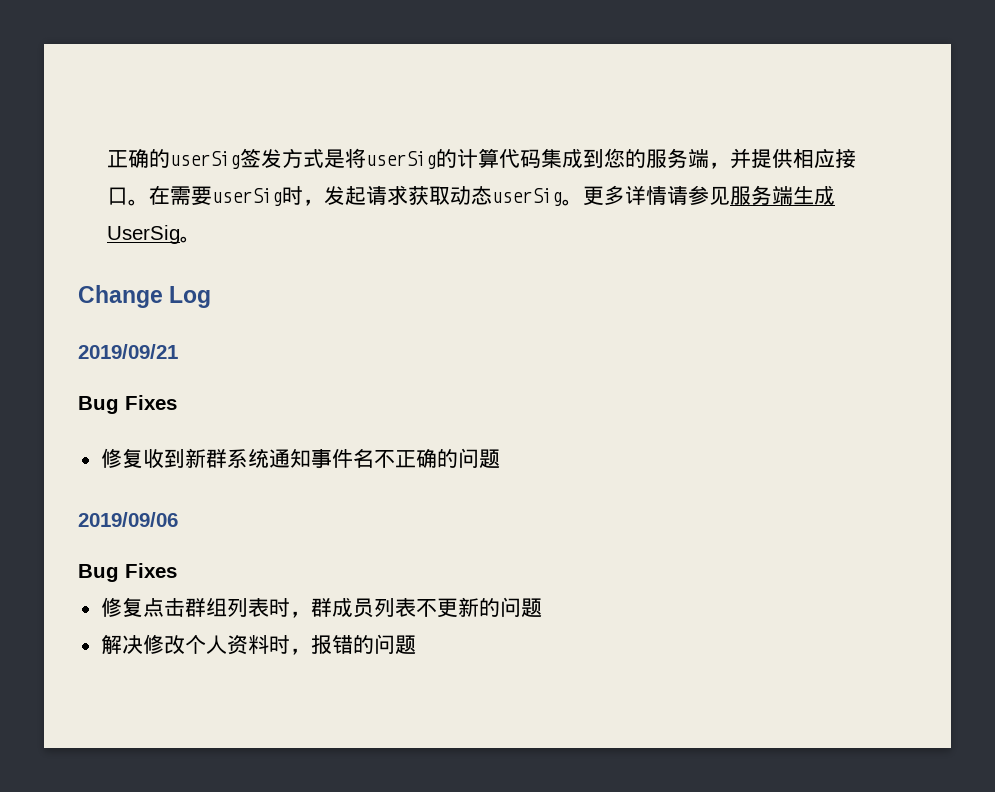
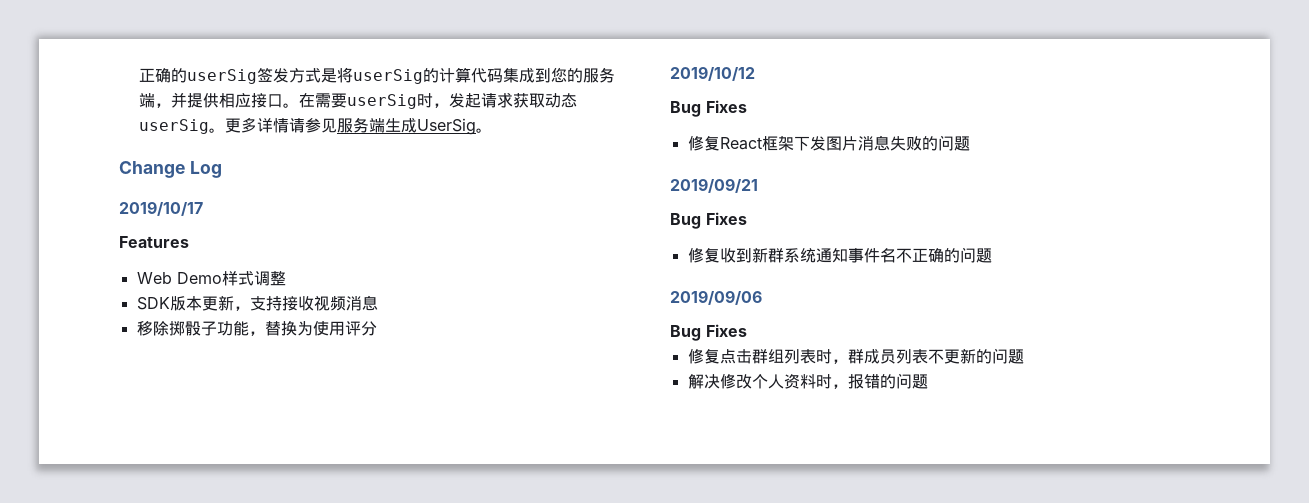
(212, 297) none -> [119,201,203,216] [119,236,189,248] [136,271,286,286] [136,295,378,311] [136,321,377,336] [670,66,755,81] [670,100,747,117] [687,135,970,151] // 2019/10/17 // Features // Web Demo样式调整 // SDK版本更新，支持接收视频消息 // 移除掷骰子功能，替换为使用评分 // 2019/10/12 // Bug Fixes // 修复React框架下发图片消息失败的问题

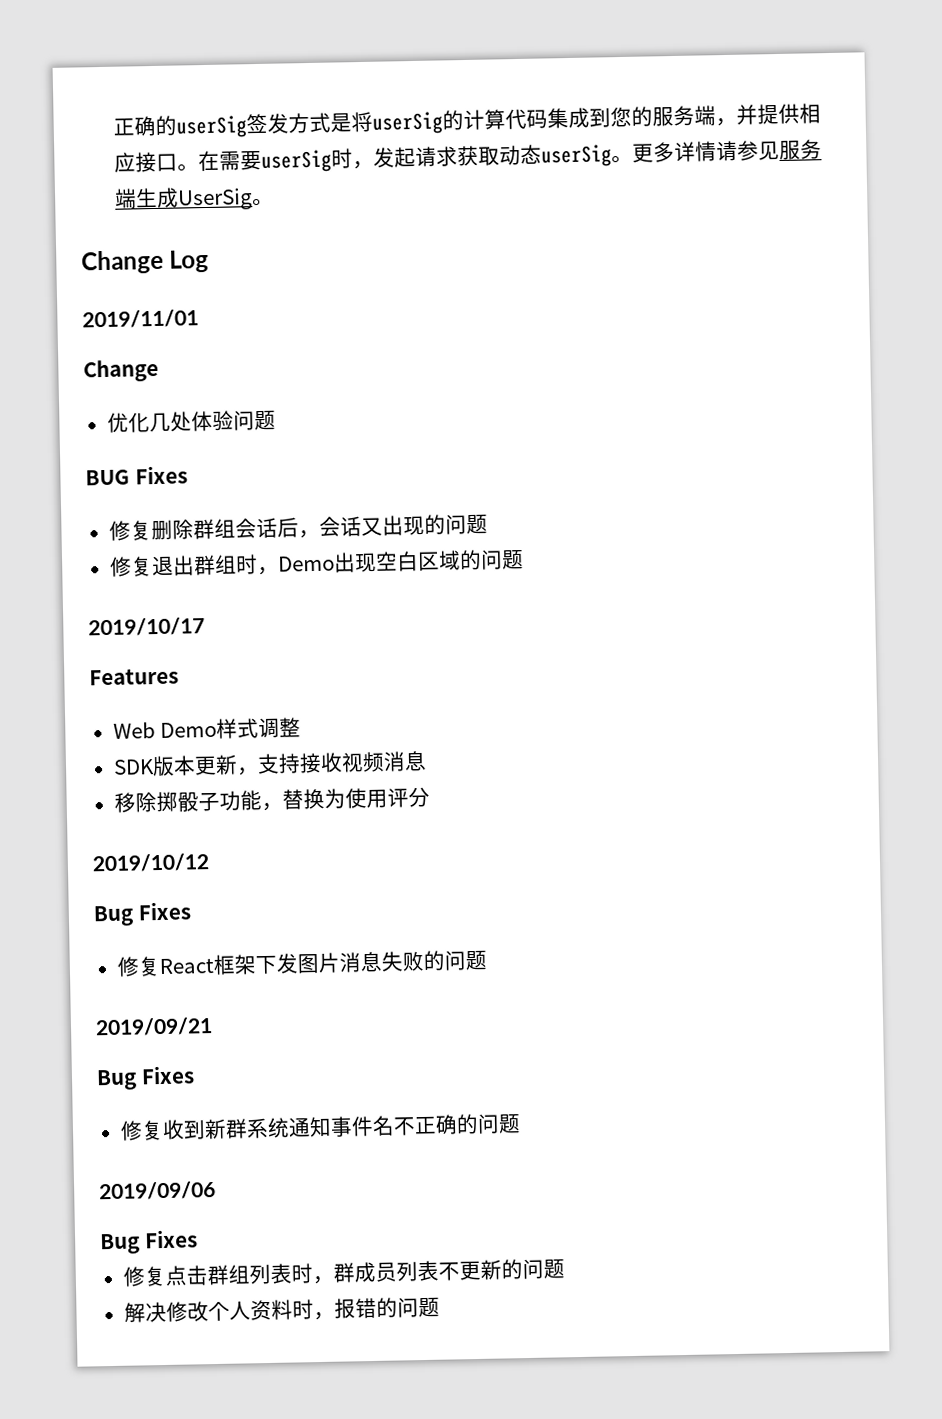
(222, 169) none -> [82,309,199,329] [83,358,159,383] [106,410,276,433] [85,465,188,486] [108,514,488,541] [109,549,524,577] // 2019/11/01 // Change // 优化几处体验问题 // BUG Fixes // 修复删除群组会话后，会话又出现的问题 // 修复退出群组时，Demo出现空白区域的问题

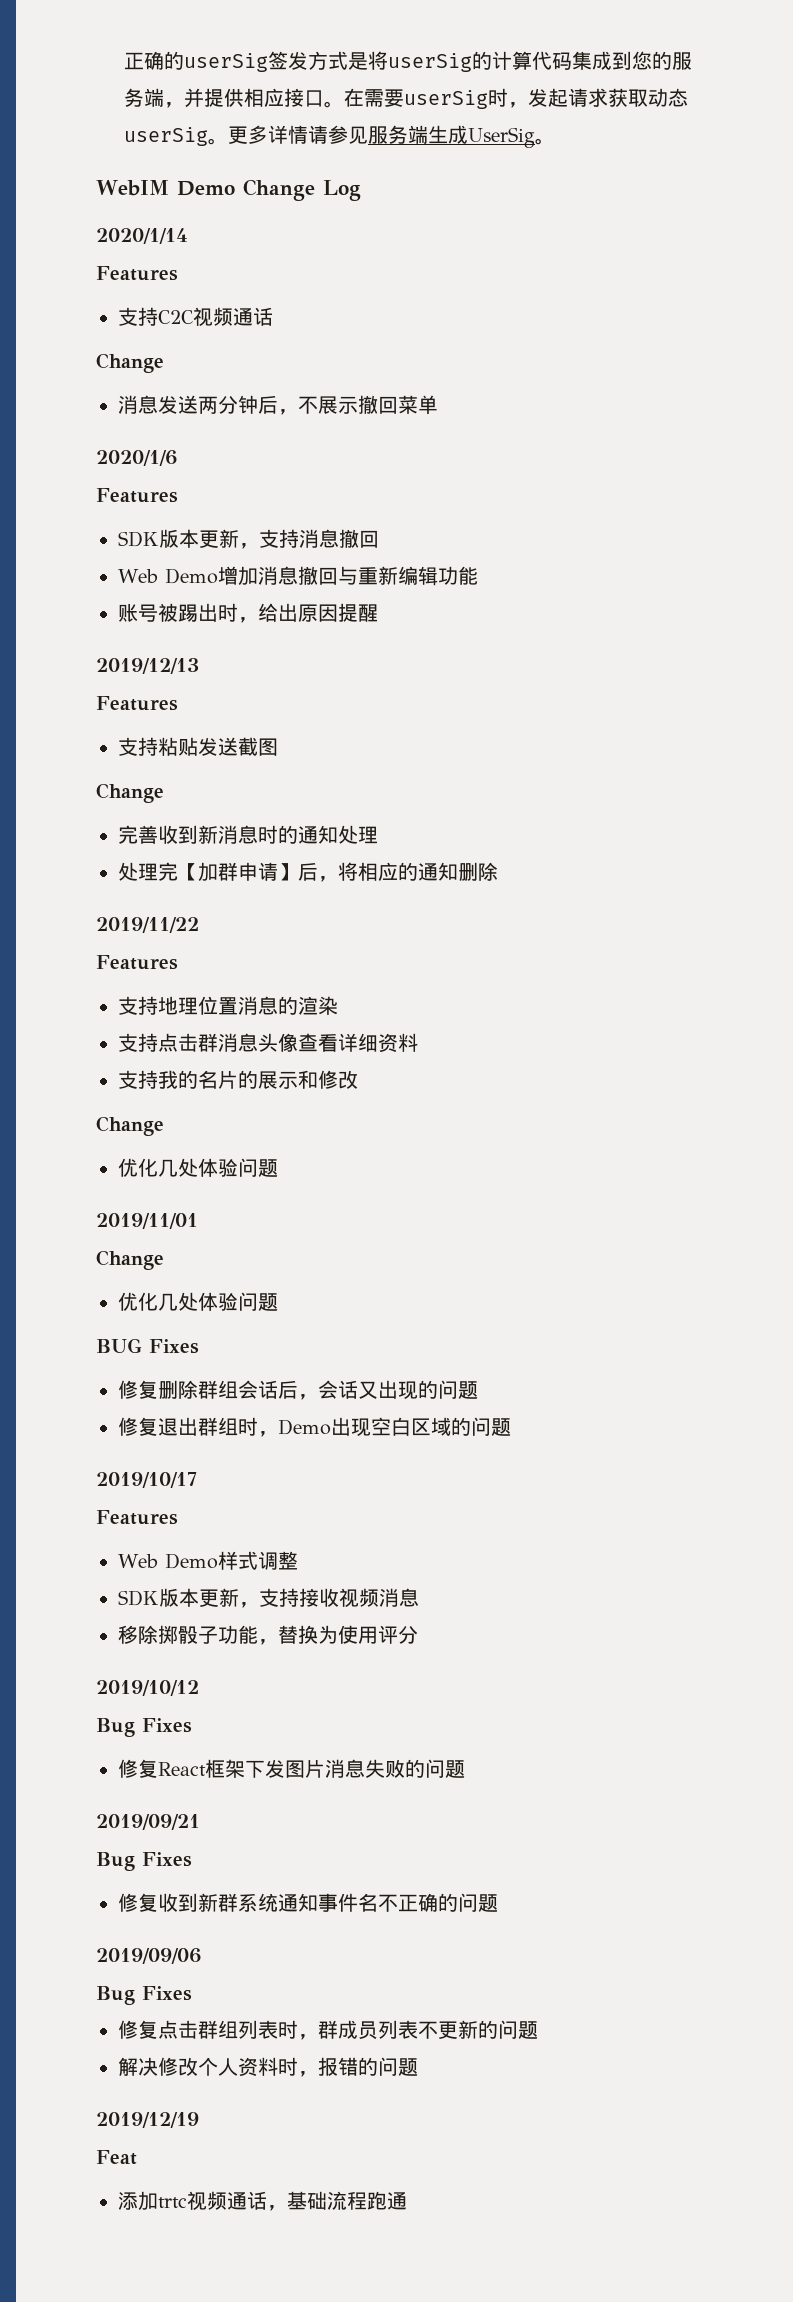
(275, 202) none -> [96,180,235,196] WebIM Demo
(210, 261) none -> [96,228,188,244] [96,266,178,281] [118,307,273,327] [96,353,164,373] [118,395,438,415] [96,450,178,466] [96,488,178,503] [118,529,379,549] [118,566,478,586] [118,603,378,623] [96,658,199,674] [96,696,178,711] [118,737,278,756] [96,783,164,803] [118,825,378,844] [118,862,498,882] [96,917,199,933] [96,955,178,970] [118,996,338,1015] [118,1033,418,1053] [118,1070,358,1089] [96,1116,164,1136] [118,1158,278,1177] // 2020/1/14 // Features // 支持C2C视频通话 // Change // 消息发送两分钟后，不展示撤回菜单 // 2020/1/6 // Features // SDK版本更新，支持消息撤回 // Web Demo增加消息撤回与重新编辑功能 // 账号被踢出时，给出原因提醒 // 2019/12/13 // Features // 支持粘贴发送截图 // Change // 完善收到新消息时的通知处理 // 处理完【加群申请】后，将相应的通知删除 // 2019/11/22 // Features // 支持地理位置消息的渲染 // 支持点击群消息头像查看详细资料 // 支持我的名片的展示和修改 // Change // 优化几处体验问题
(440, 1307) none -> [96,2112,199,2128] [96,2150,137,2165] [118,2191,407,2211] // 2019/12/19 // Feat // 添加trtc视频通话，基础流程跑通

